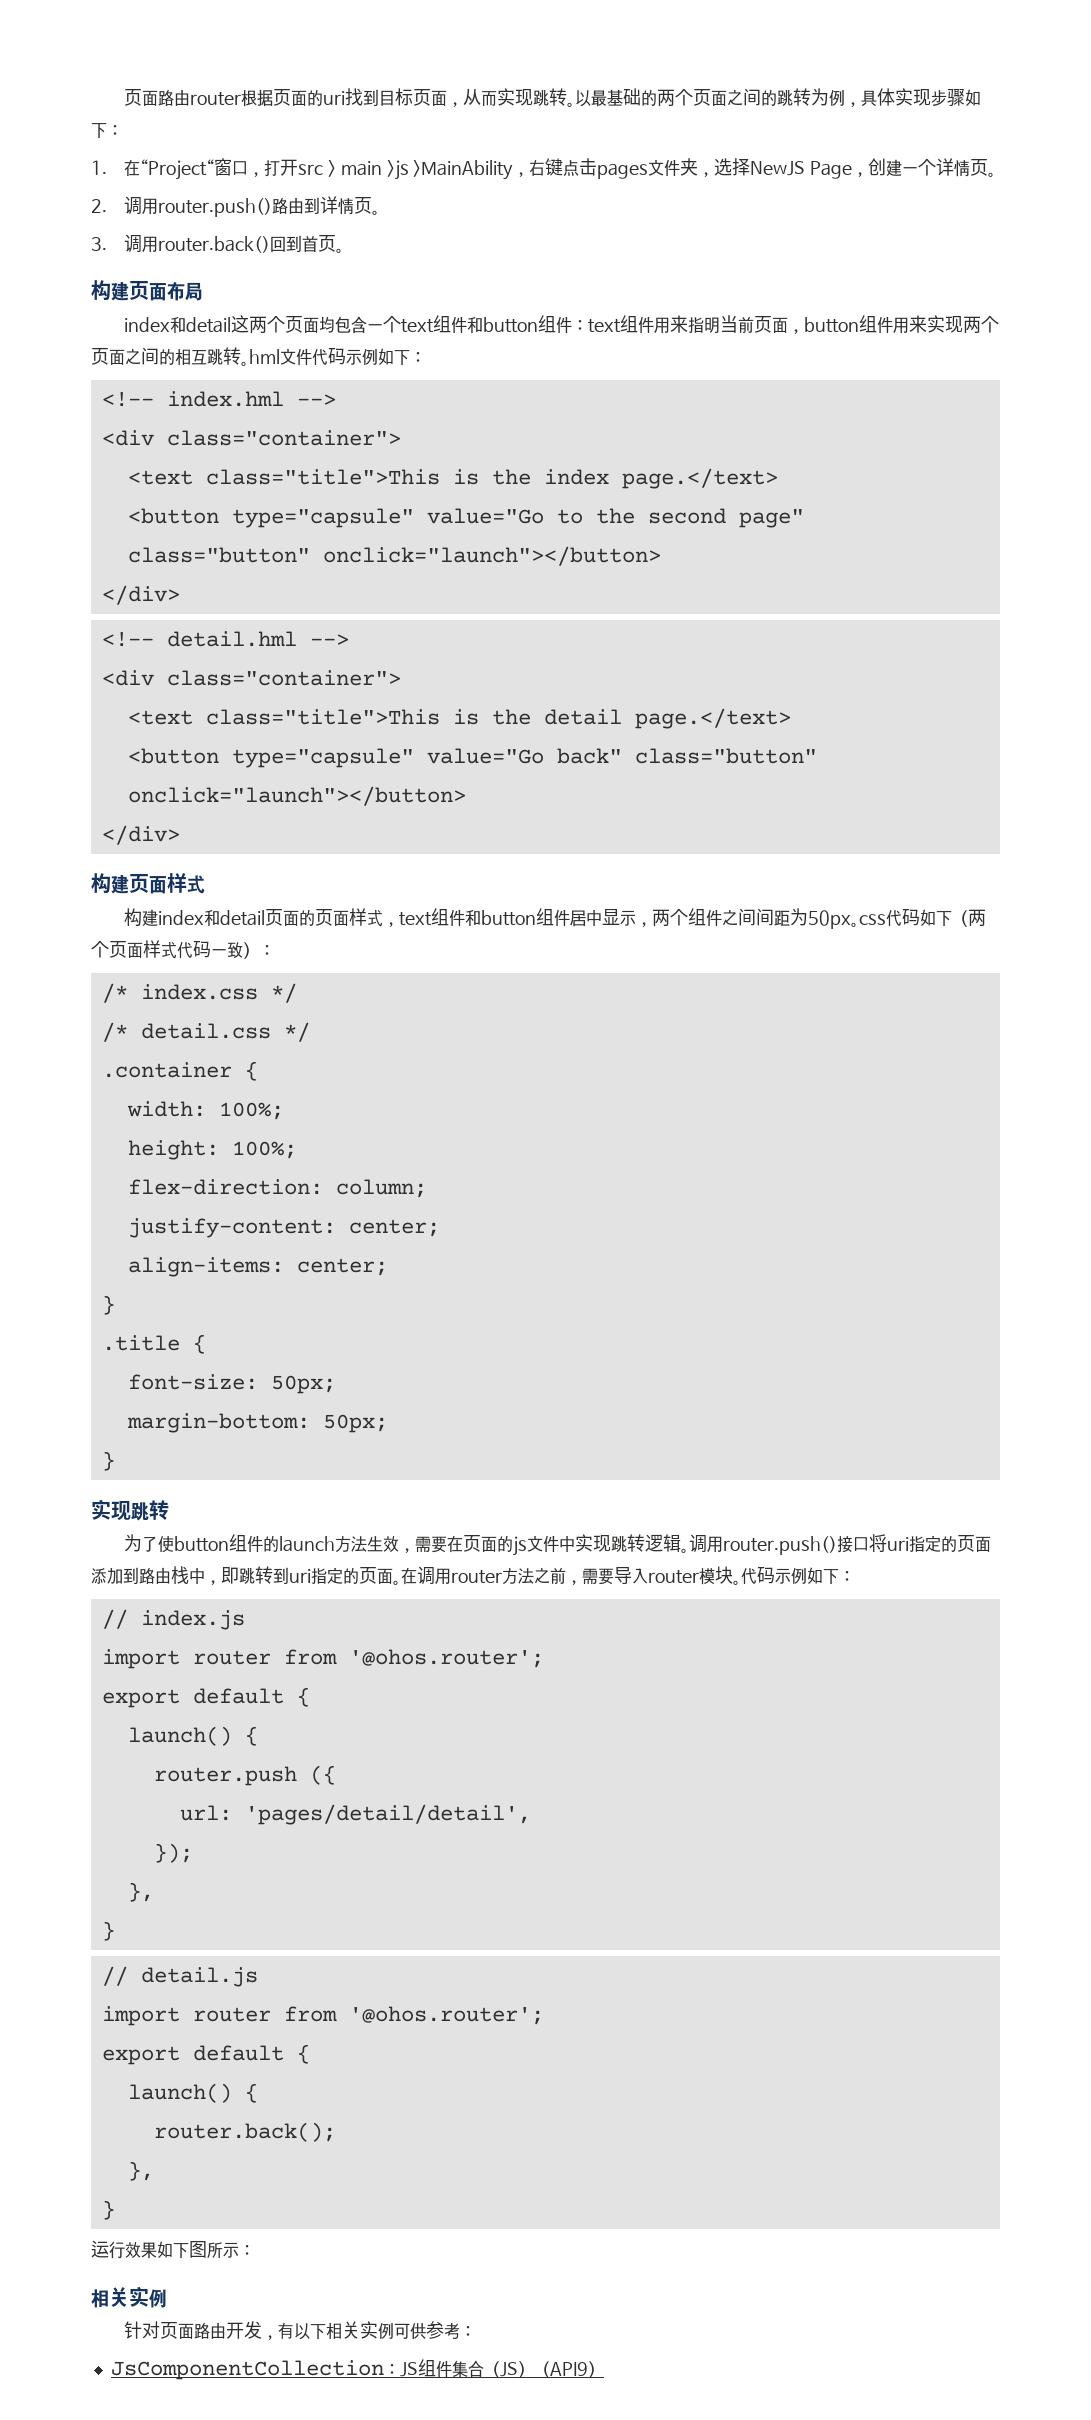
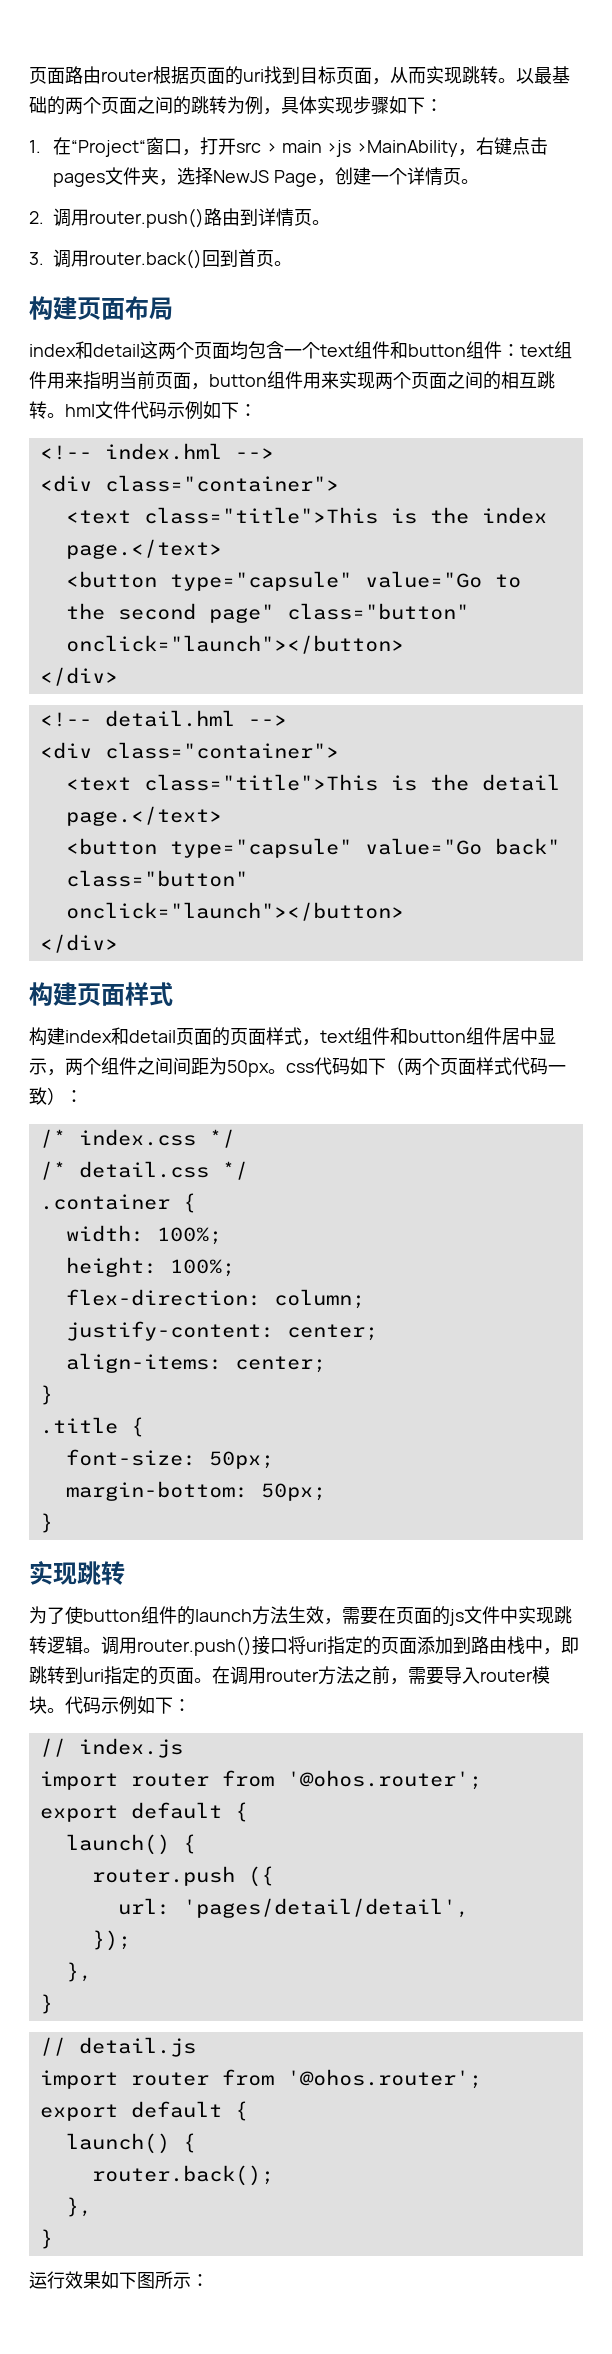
[91,2286,167,2308] [124,2321,477,2340] [110,2359,604,2380] // 相关实例 // 针对页面路由开发，有以下相关实例可供参考： // JsComponentCollection：JS组件集合（JS）（API9） -> (209, 2280) none

